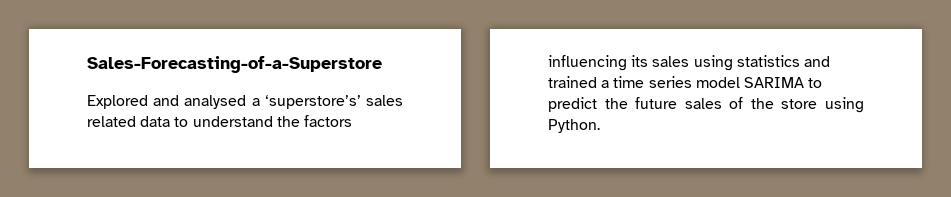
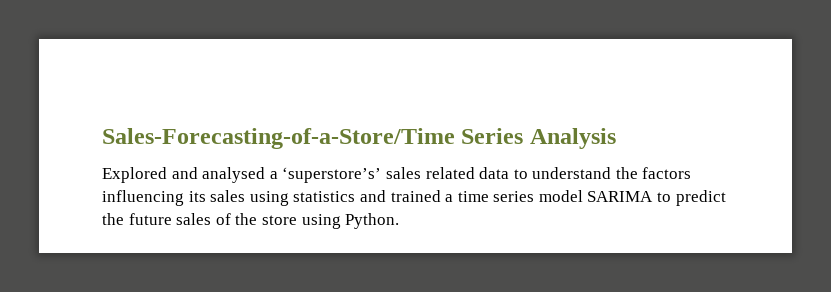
[87,56,382,73] Sales-Forecasting-of-a-Superstore -> [102,128,616,149] Sales-Forecasting-of-a-Store/Time Series Analysis

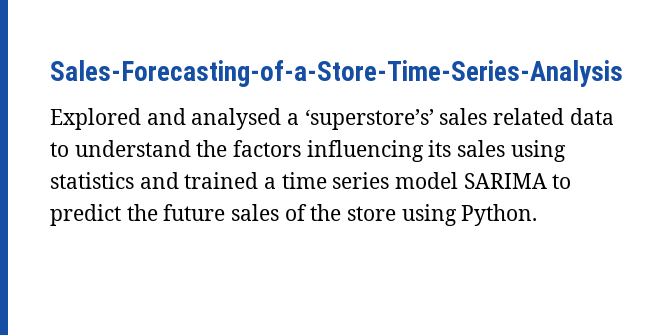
[102,128,616,149] Sales-Forecasting-of-a-Store/Time Series Analysis -> [50,60,623,87] Sales-Forecasting-of-a-Store-Time-Series-Analysis

